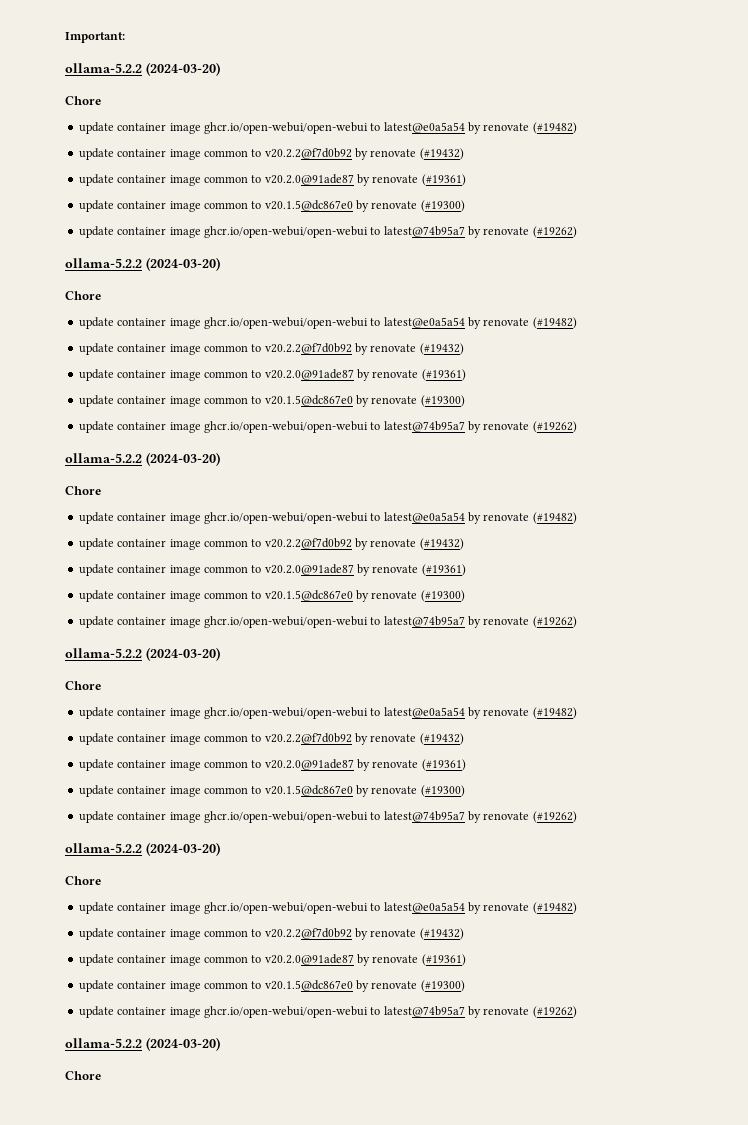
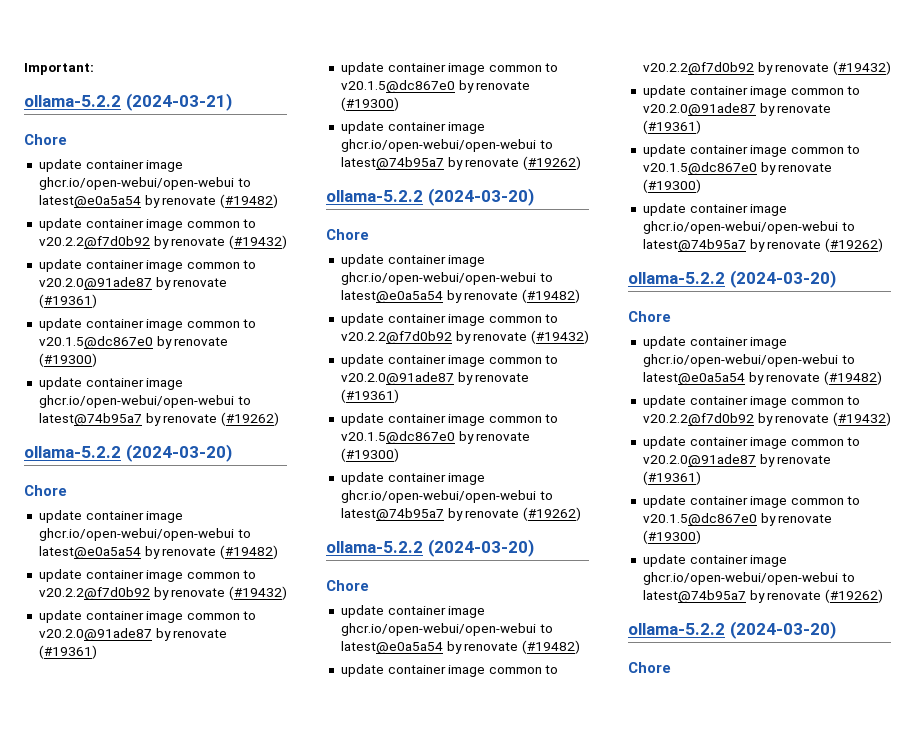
[146,62,220,76] (2024-03-20) -> [125,93,232,111] (2024-03-21)

